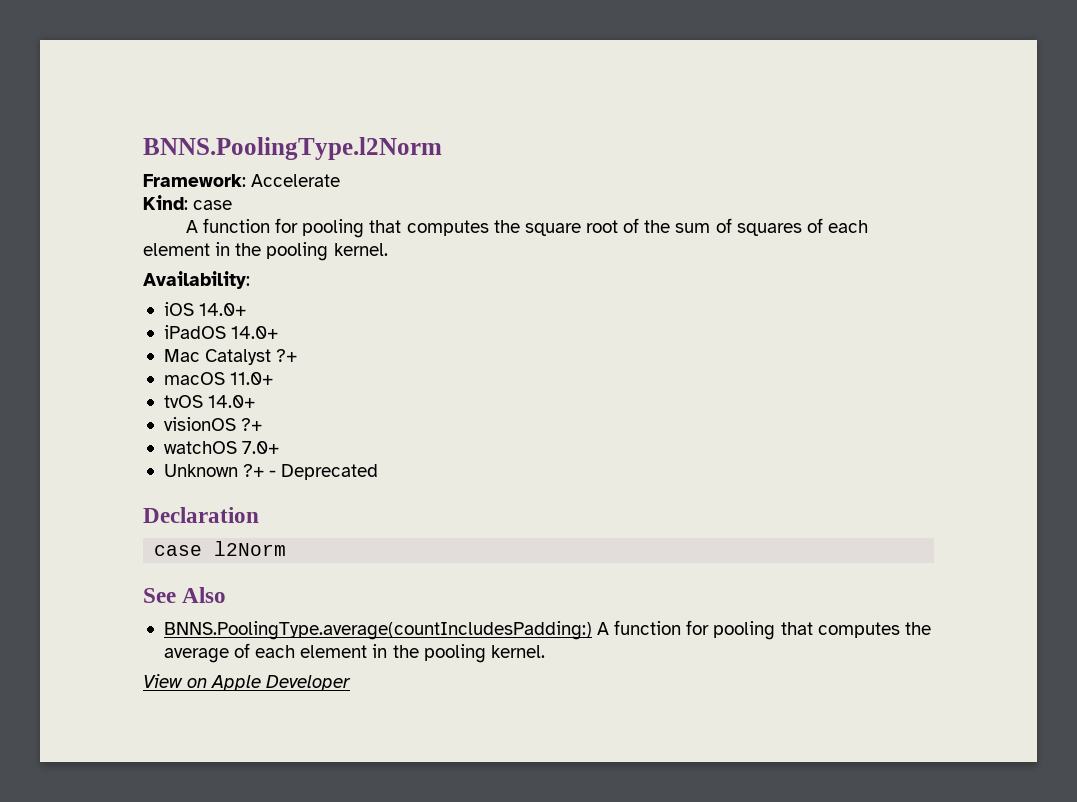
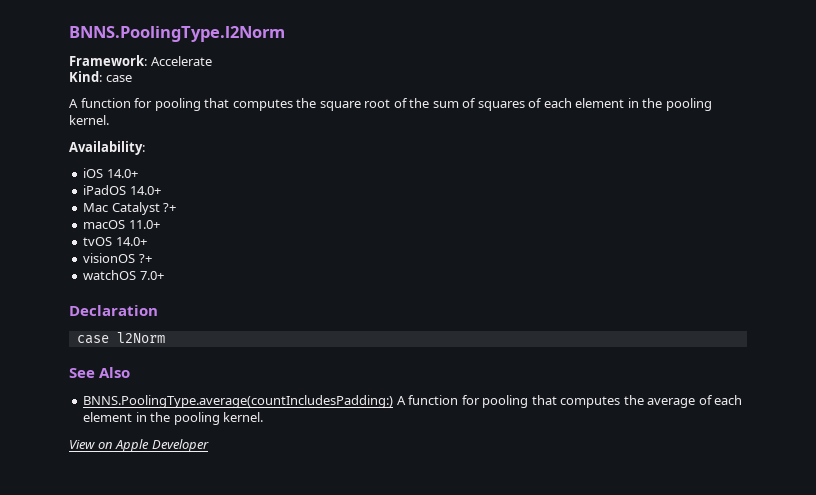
[163,464,379,480] // Unknown ?+ - Deprecated -> (164, 275) none

